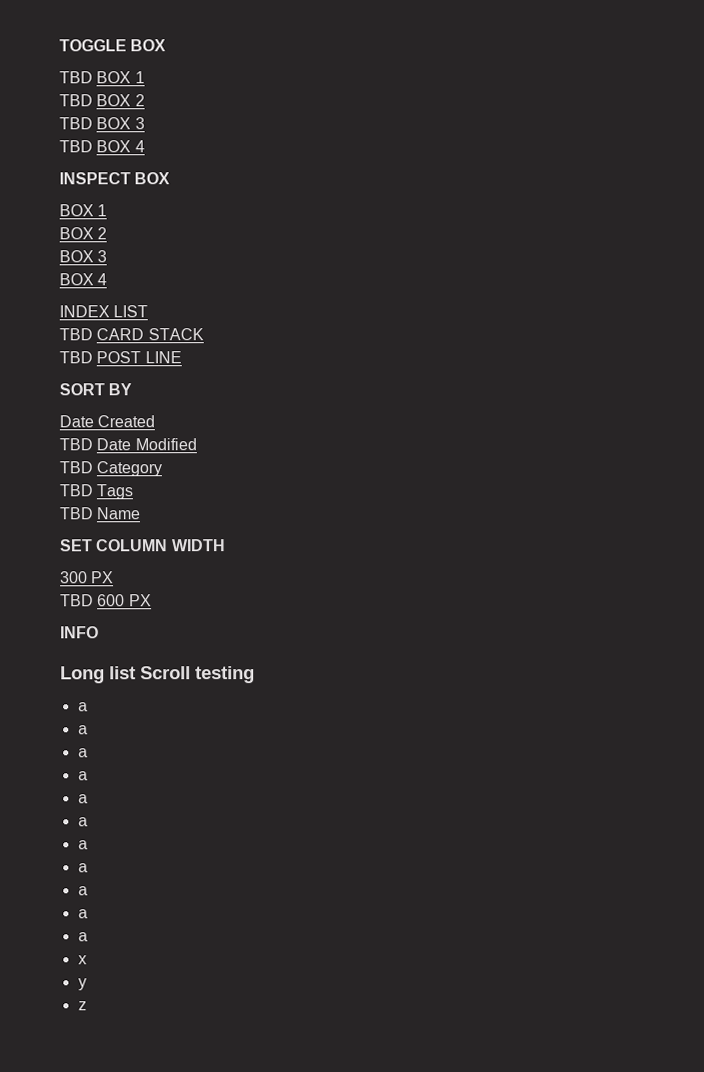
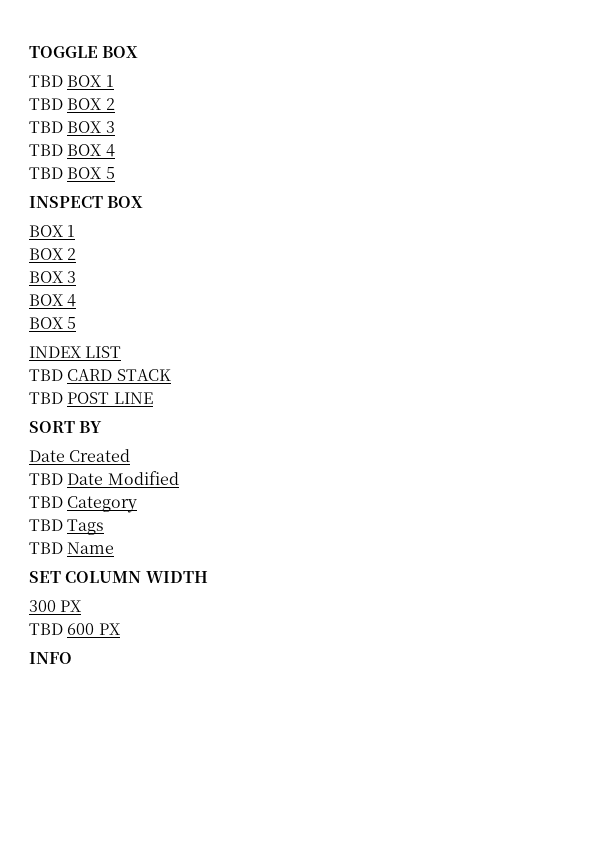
(145, 146) none -> [29,167,115,179] // TBD BOX 5
(108, 279) none -> [29,317,77,329] // BOX 5
[60,666,255,684] [77,702,88,712] [77,725,88,735] [77,748,88,758] [77,771,88,781] [77,794,88,804] [77,817,88,827] [77,840,88,850] [77,863,88,873] [77,886,88,896] [77,909,88,919] [77,932,88,942] [77,955,87,965] [77,978,87,991] [77,1001,87,1011] // Long list Scroll testing // a // a // a // a // a // a // a // a // a // a // a // x // y // z -> (72, 658) none

